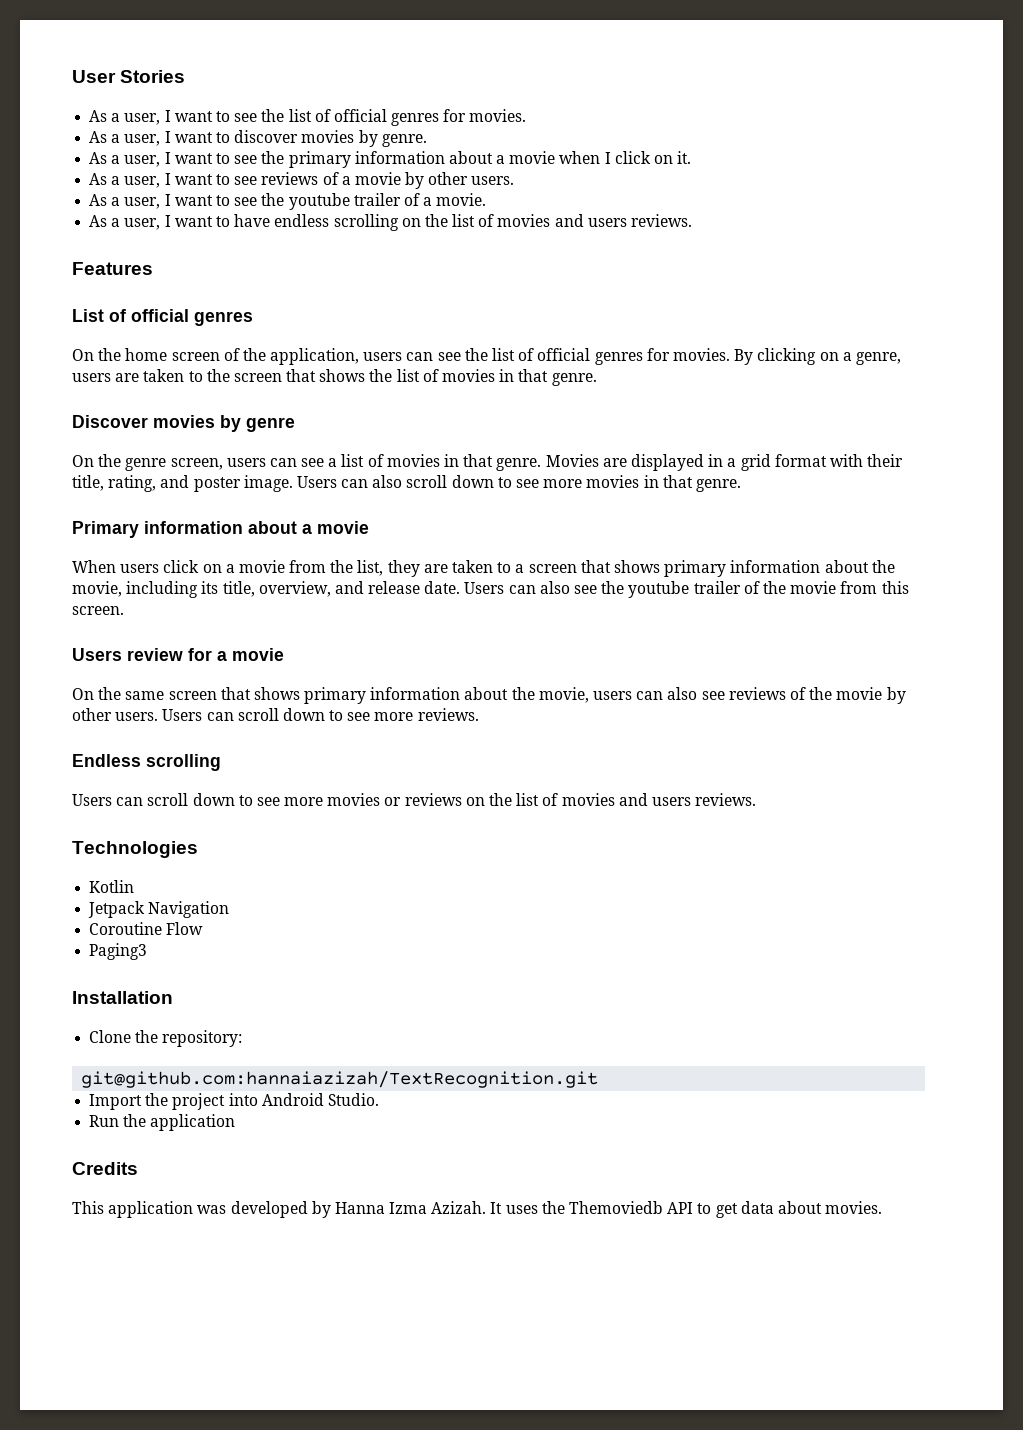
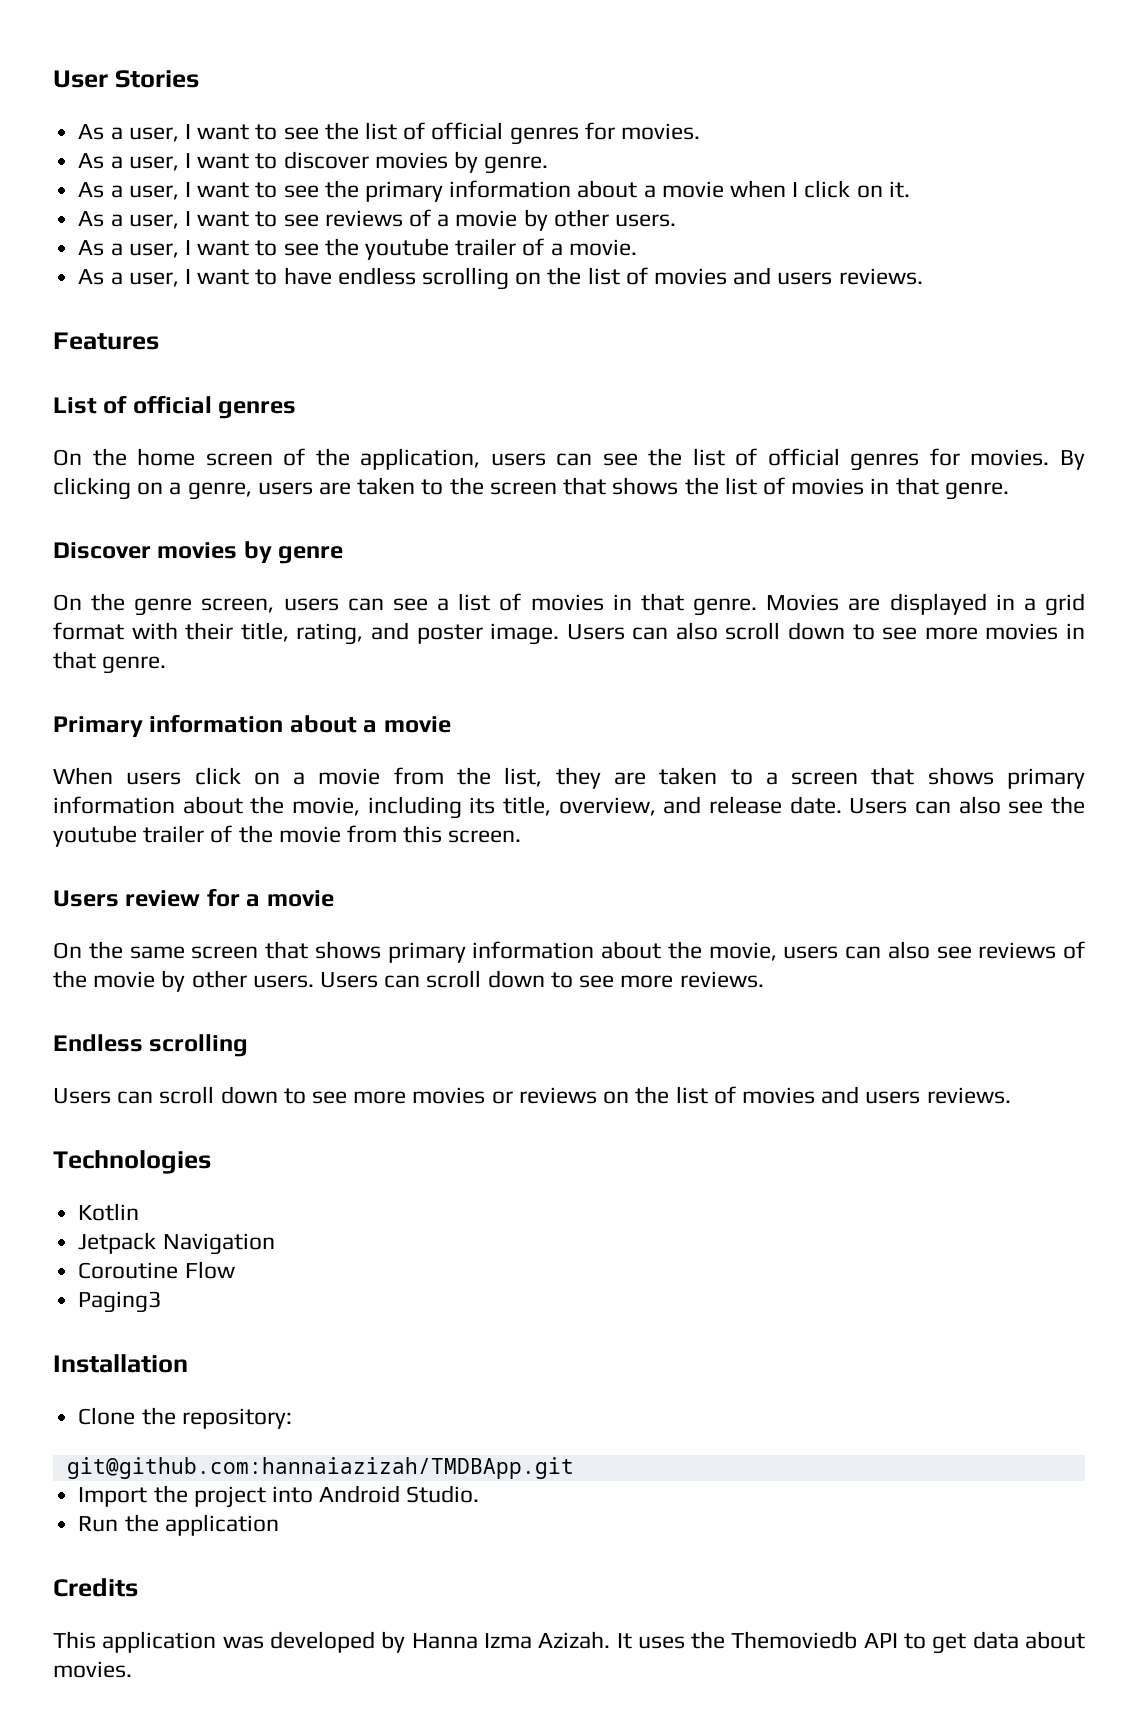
[81,1071,599,1088] git@github.com:hannaiazizah/TextRecognition.git -> [66,1457,574,1479] git@github.com:hannaiazizah/TMDBApp.git

